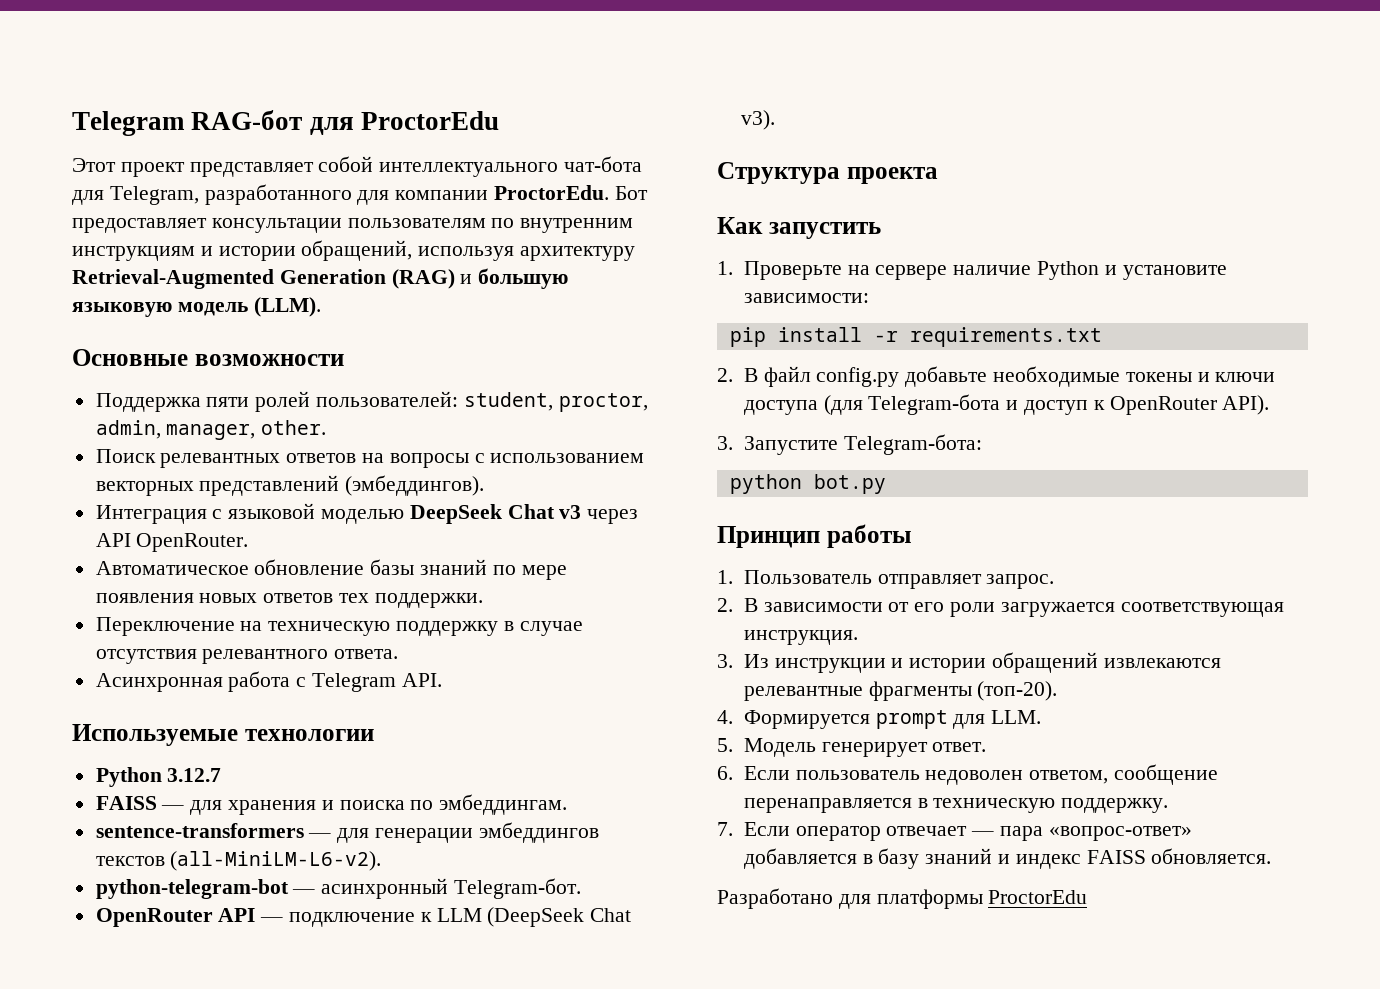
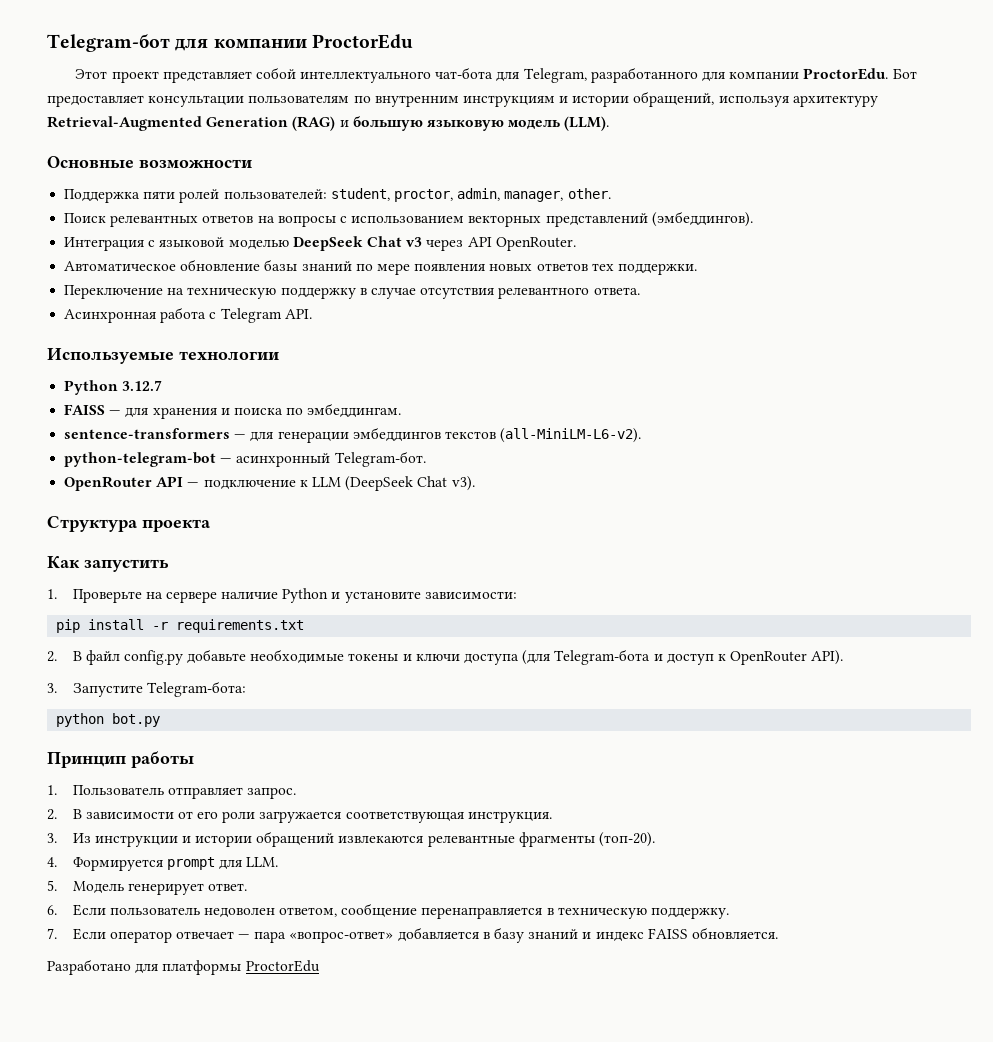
[72,110,354,136] Telegram RAG-бот для -> [47,34,307,52] Telegram-бот для компании

